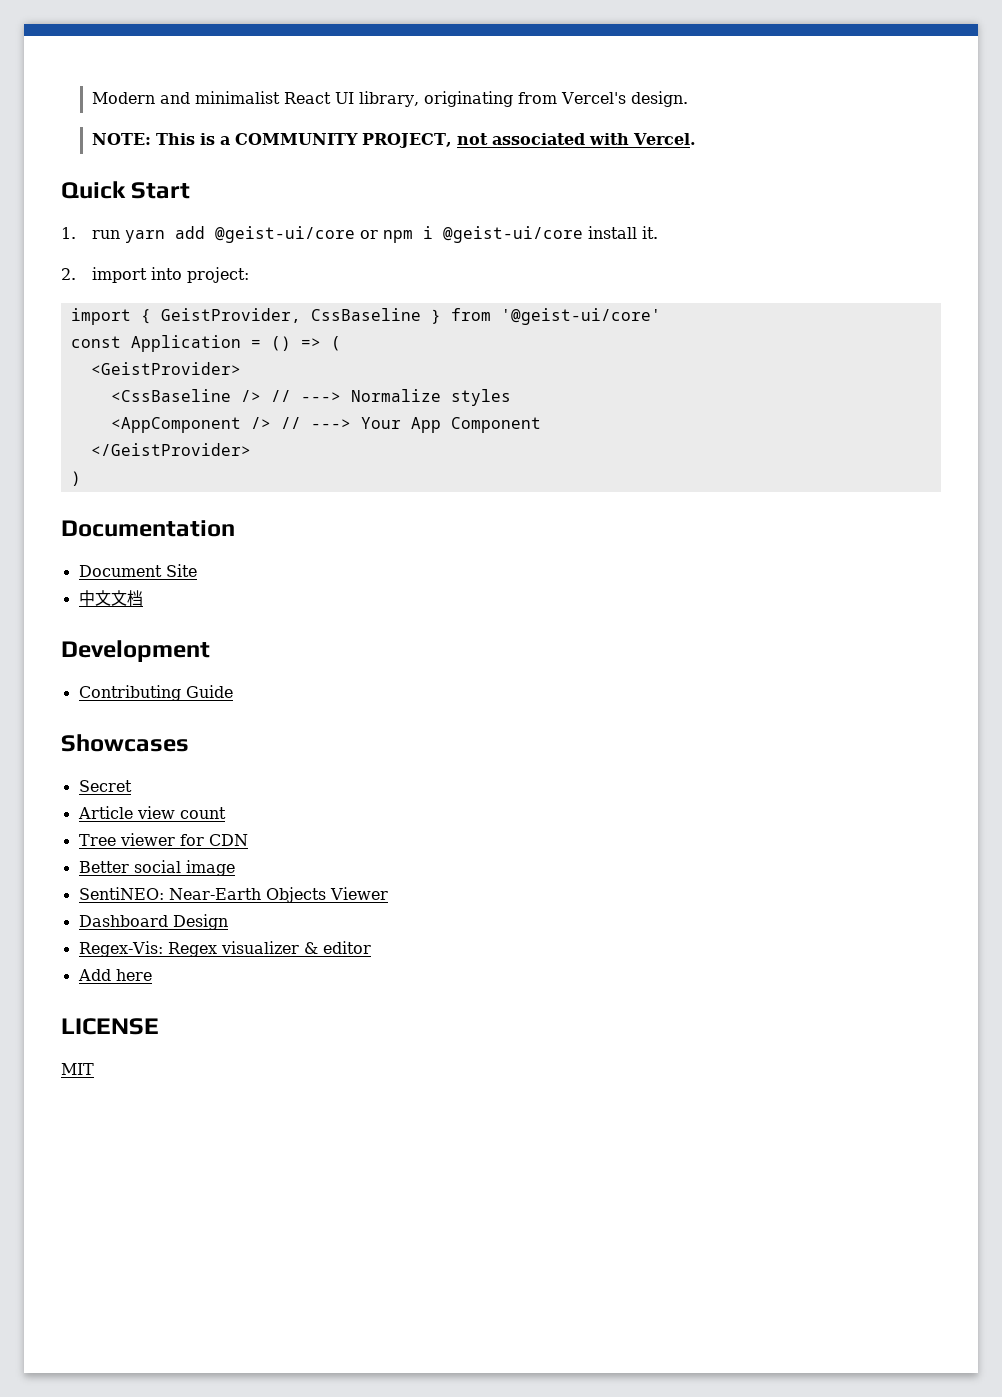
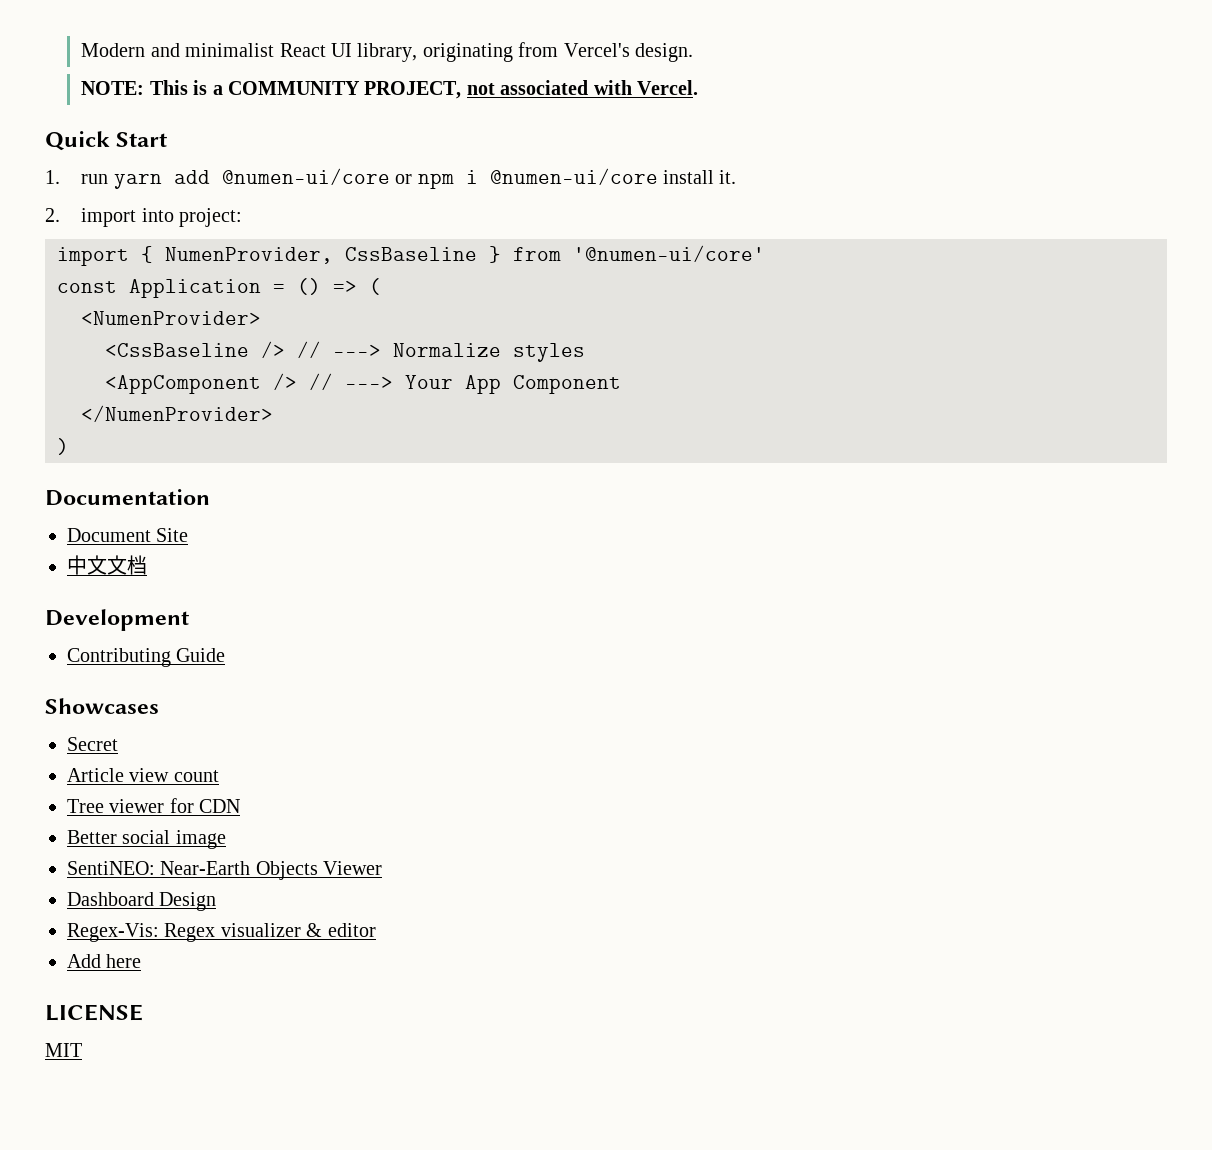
[214,226,355,243] @geist-ui/core -> [221,168,390,185] @numen-ui/core
[442,226,583,243] @geist-ui/core -> [489,168,658,185] @numen-ui/core
[160,308,301,323] GeistProvider, -> [165,247,333,264] NumenProvider,
[500,308,661,325] '@geist-ui/core' -> [573,245,765,262] '@numen-ui/core'
[90,362,241,375] <GeistProvider> -> [81,311,261,325] <NumenProvider>
[90,443,251,456] </GeistProvider> -> [81,405,273,422] </NumenProvider>

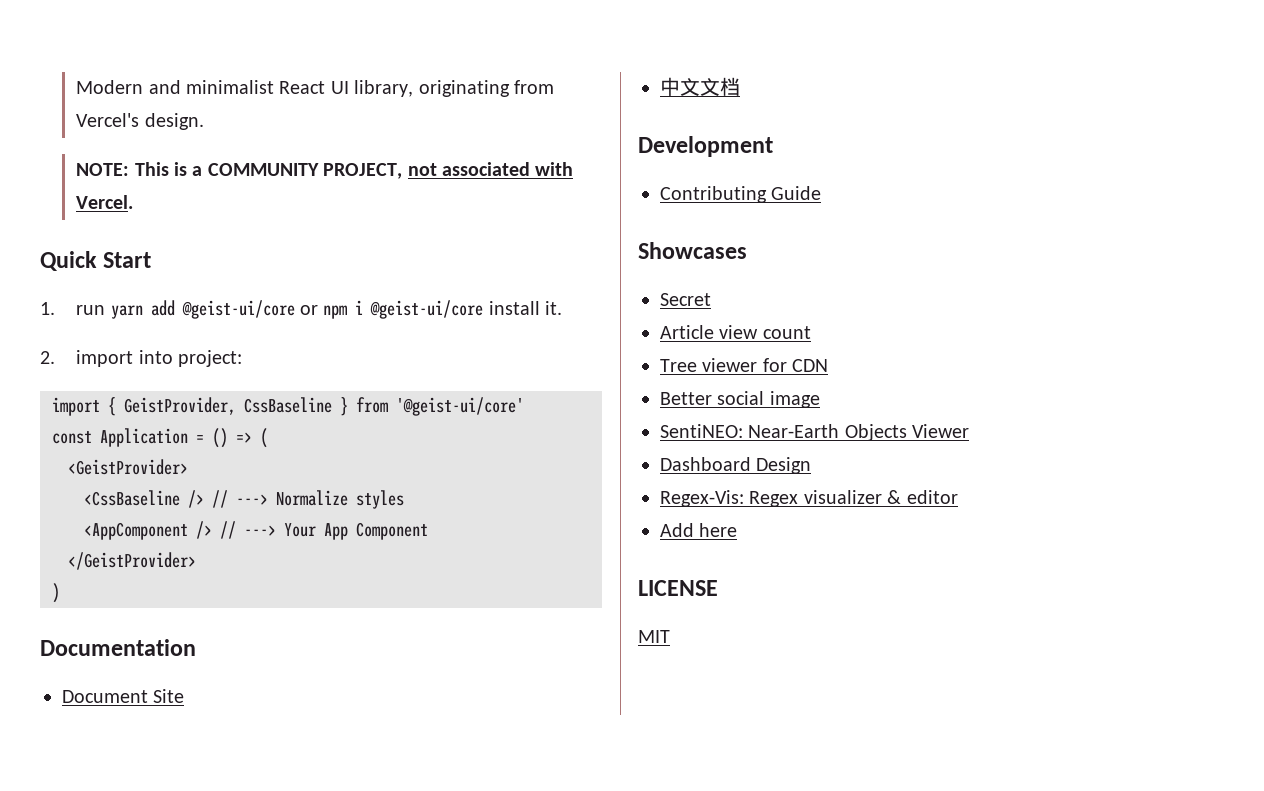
[221,168,390,185] @numen-ui/core -> [181,300,295,319] @geist-ui/core
[489,168,658,185] @numen-ui/core -> [370,300,484,319] @geist-ui/core
[165,247,333,264] NumenProvider, -> [124,397,236,415] GeistProvider,
[573,245,765,262] '@numen-ui/core' -> [396,397,524,416] '@geist-ui/core'
[81,311,261,325] <NumenProvider> -> [68,459,188,475] <GeistProvider>
[81,405,273,422] </NumenProvider> -> [68,552,196,570] </GeistProvider>

